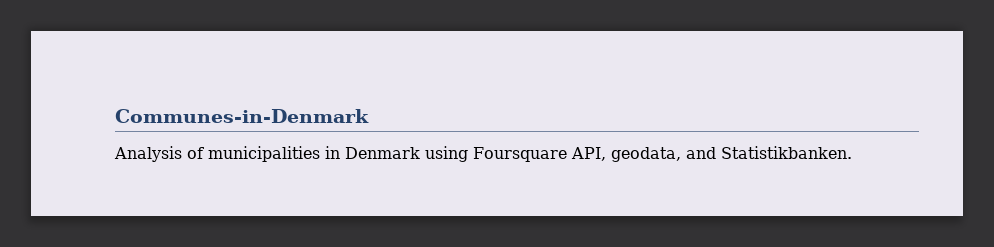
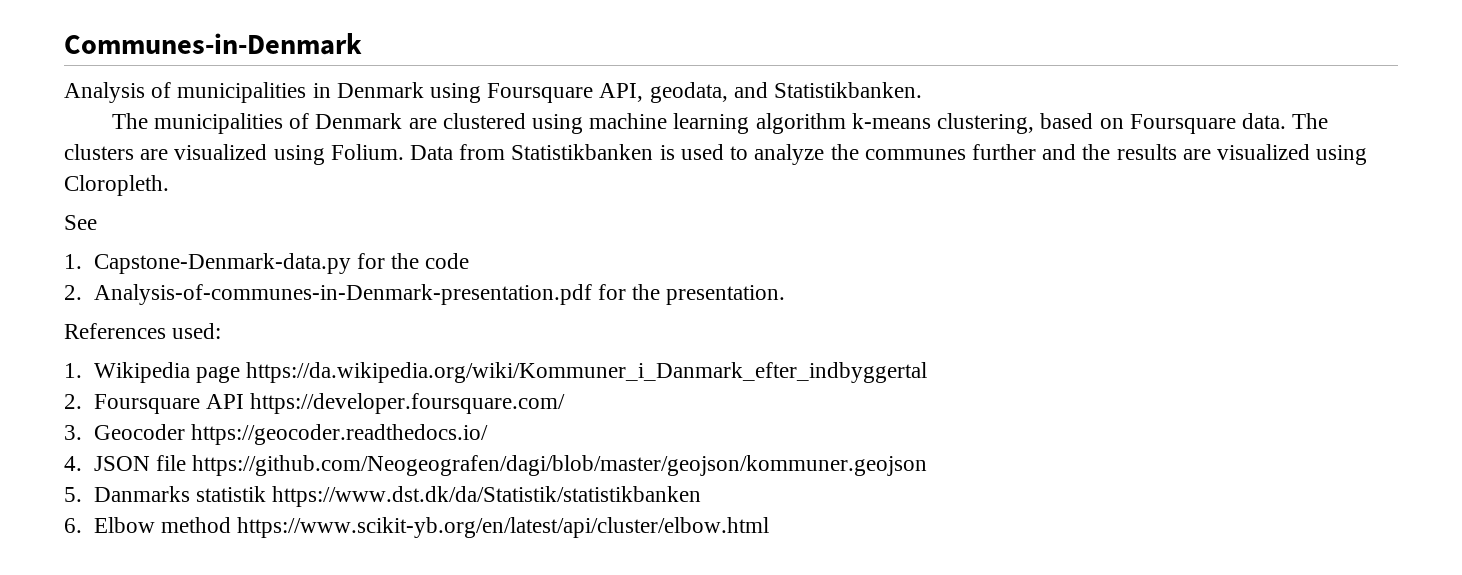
(852, 152) none -> [111,113,1329,134] [64,144,1368,165] [64,175,169,196] [64,215,97,230] [64,253,470,274] [64,284,786,305] [64,323,222,339] [64,362,927,383] [64,393,565,414] [64,424,488,445] [64,455,927,476] [64,486,701,507] [64,517,769,538] // The municipalities of Denmark are clustered using machine learning algorithm k-means clustering, based on Foursquare data. The clusters are visualized using Folium. Data from Statistikbanken is used to analyze the communes further and the results are visualized using Cloropleth. // See // 1. Capstone-Denmark-data.py for the code // 2. Analysis-of-communes-in-Denmark-presentation.pdf for the presentation. // References used: // 1. Wikipedia page https://da.wikipedia.org/wiki/Kommuner_i_Danmark_efter_indbyggertal // 2. Foursquare API https://developer.foursquare.com/ // 3. Geocoder https://geocoder.readthedocs.io/ // 4. JSON file https://github.com/Neogeografen/dagi/blob/master/geojson/kommuner.geojson // 5. Danmarks statistik https://www.dst.dk/da/Statistik/statistikbanken // 6. Elbow method https://www.scikit-yb.org/en/latest/api/cluster/elbow.html

